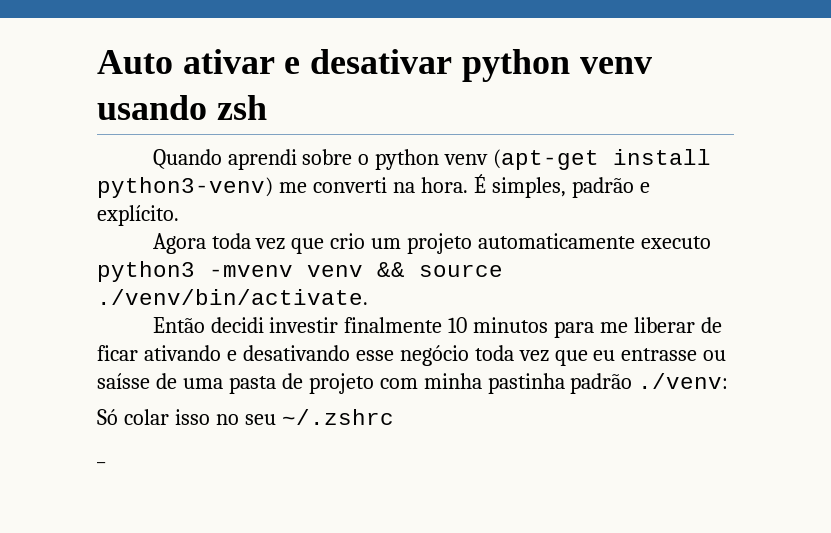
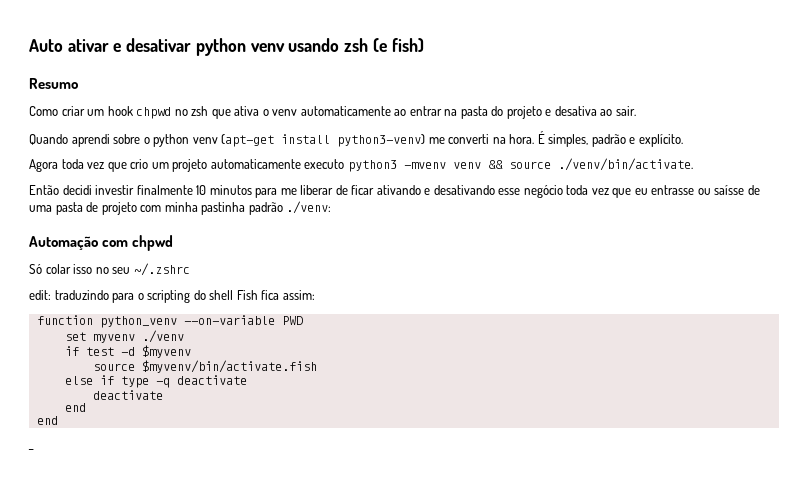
(267, 107) none -> [372,38,424,52] [29,78,78,89] [29,106,636,119] (e fish) // Resumo // Como criar um hook chpwd no zsh que ativa o venv automaticamente ao entrar na pasta do projeto e desativa ao sair.
(729, 381) none -> [29,235,174,251] // Automação com chpwd
(394, 417) none -> [29,290,315,303] [36,315,303,328] [64,330,184,343] [64,345,191,358] [92,360,317,373] [64,375,247,388] [92,390,163,400] [64,403,86,412] [36,416,58,425] // edit: traduzindo para o scripting do shell Fish fica assim: // function python_venv --on-variable PWD // set myvenv ./venv // if test -d $myvenv // source $myvenv/bin/activate.fish // else if type -q deactivate // deactivate // end // end

